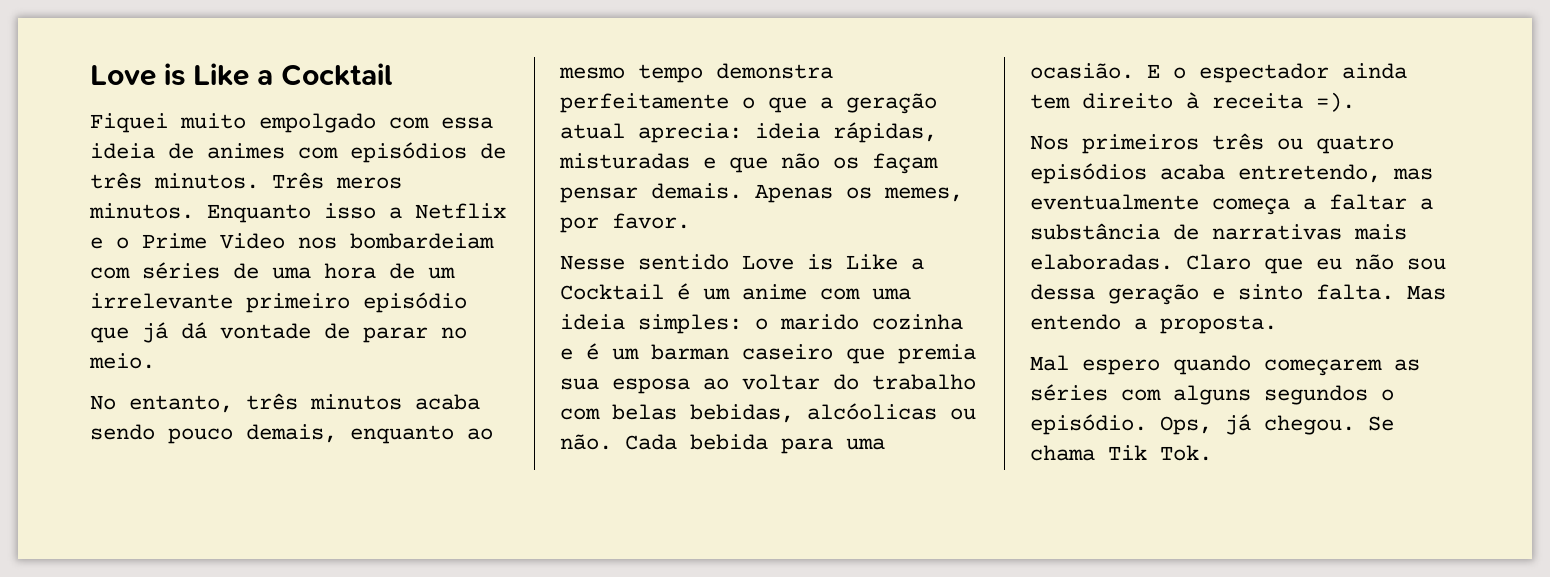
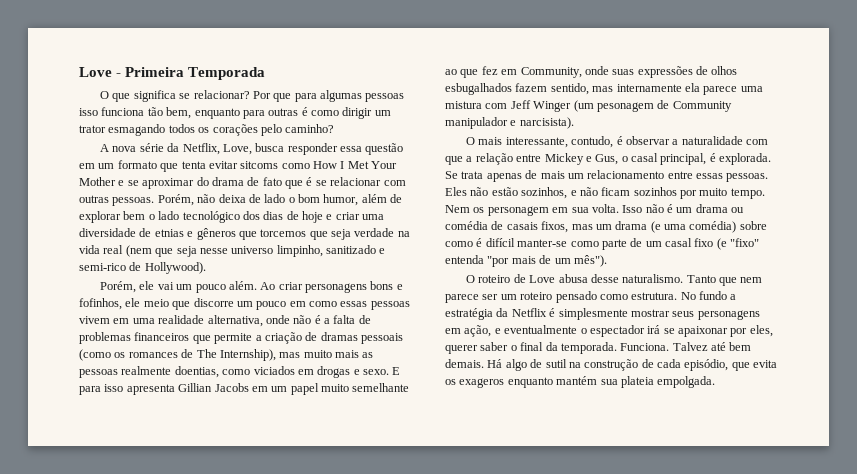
[90,63,393,86] [90,113,493,133] [90,142,506,163] [90,172,402,189] [89,203,506,223] [90,233,494,249] [90,262,455,279] [90,292,467,313] [90,322,467,343] [89,353,155,369] [90,393,480,413] [90,424,493,444] [559,63,833,83] [560,93,937,114] [560,122,937,143] [559,153,938,174] [560,183,963,203] [560,213,690,233] [560,254,924,270] [560,283,911,300] [560,314,963,334] [560,343,976,364] [560,374,976,394] [560,403,976,423] [560,434,885,454] [1030,63,1407,83] [1030,92,1355,112] [1030,133,1394,154] [1030,163,1433,184] [1030,194,1433,215] [1030,223,1407,240] [1030,254,1446,274] [1030,284,1446,305] [1030,314,1277,334] [1030,355,1420,376] [1030,384,1394,405] [1030,414,1394,435] [1030,445,1212,461] Love is Like a Cocktail // Fiquei muito empolgado com essa ideia de animes com episódios de três minutos. Três meros minutos. Enquanto isso a Netflix e o Prime Video nos bombardeiam com séries de uma hora de um irrelevante primeiro episódio que já dá vontade de parar no meio. // No entanto, três minutos acaba sendo pouco demais, enquanto ao mesmo tempo demonstra perfeitamente o que a geração atual aprecia: ideia rápidas, misturadas e que não os façam pensar demais. Apenas os memes, por favor. // Nesse sentido Love is Like a Cocktail é um anime com uma ideia simples: o marido cozinha e é um barman caseiro que premia sua esposa ao voltar do trabalho com belas bebidas, alcóolicas ou não. Cada bebida para uma ocasião. E o espectador ainda tem direito à receita =). // Nos primeiros três ou quatro episódios acaba entretendo, mas eventualmente começa a faltar a substância de narrativas mais elaboradas. Claro que eu não sou dessa geração e sinto falta. Mas entendo a proposta. // Mal espero quando começarem as séries com alguns segundos o episódio. Ops, já chegou. Se chama Tik Tok. -> [79,67,266,80] [100,90,405,102] [79,107,391,119] [79,124,335,136] [100,143,404,155] [79,160,398,172] [79,177,406,189] [79,194,403,206] [79,211,385,223] [79,228,410,240] [79,245,386,257] [79,262,206,274] [100,281,403,293] [79,298,410,310] [79,315,371,327] [79,332,403,344] [79,349,374,361] [79,366,401,378] [79,383,410,395] [445,66,738,78] [445,83,763,95] [445,100,732,112] [445,117,574,129] [466,136,769,148] [445,153,772,165] [445,170,769,182] [445,187,765,199] [445,204,745,216] [445,221,767,233] [445,238,760,250] [445,255,607,267] [466,274,763,286] [445,291,737,303] [445,308,760,320] [445,325,773,337] [445,342,752,354] [445,359,778,371] [445,376,716,388] Love - Primeira Temporada // O que significa se relacionar? Por que para algumas pessoas isso funciona tão bem, enquanto para outras é como dirigir um trator esmagando todos os corações pelo caminho? // A nova série da Netflix, Love, busca responder essa questão em um formato que tenta evitar sitcoms como How I Met Your Mother e se aproximar do drama de fato que é se relacionar com outras pessoas. Porém, não deixa de lado o bom humor, além de explorar bem o lado tecnológico dos dias de hoje e criar uma diversidade de etnias e gêneros que torcemos que seja verdade na vida real (nem que seja nesse universo limpinho, sanitizado e semi-rico de Hollywood). // Porém, ele vai um pouco além. Ao criar personagens bons e fofinhos, ele meio que discorre um pouco em como essas pessoas vivem em uma realidade alternativa, onde não é a falta de problemas financeiros que permite a criação de dramas pessoais (como os romances de The Internship), mas muito mais as pessoas realmente doentias, como viciados em drogas e sexo. E para isso apresenta Gillian Jacobs em um papel muito semelhante ao que fez em Community, onde suas expressões de olhos esbugalhados fazem sentido, mas internamente ela parece uma mistura com Jeff Winger (um pesonagem de Community manipulador e narcisista). // O mais interessante, contudo, é observar a naturalidade com que a relação entre Mickey e Gus, o casal principal, é explorada. Se trata apenas de mais um relacionamento entre essas pessoas. Eles não estão sozinhos, e não ficam sozinhos por muito tempo. Nem os personagem em sua volta. Isso não é um drama ou comédia de casais fixos, mas um drama (e uma comédia) sobre como é difícil manter-se como parte de um casal fixo (e "fixo" entenda "por mais de um mês"). // O roteiro de Love abusa desse naturalismo. Tanto que nem parece ser um roteiro pensado como estrutura. No fundo a estratégia da Netflix é simplesmente mostrar seus personagens em ação, e eventualmente o espectador irá se apaixonar por eles, querer saber o final da temporada. Funciona. Talvez até bem demais. Há algo de sutil na construção de cada episódio, que evita os exageros enquanto mantém sua plateia empolgada.

